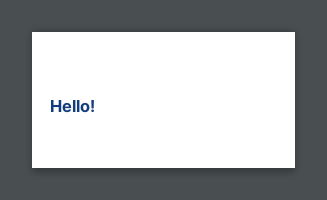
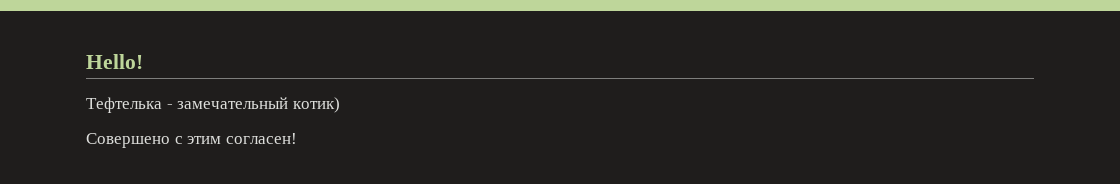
(95, 106) none -> [86,97,340,113] [86,133,297,148] // Тефтелька - замечательный котик) // Совершено с этим согласен!

